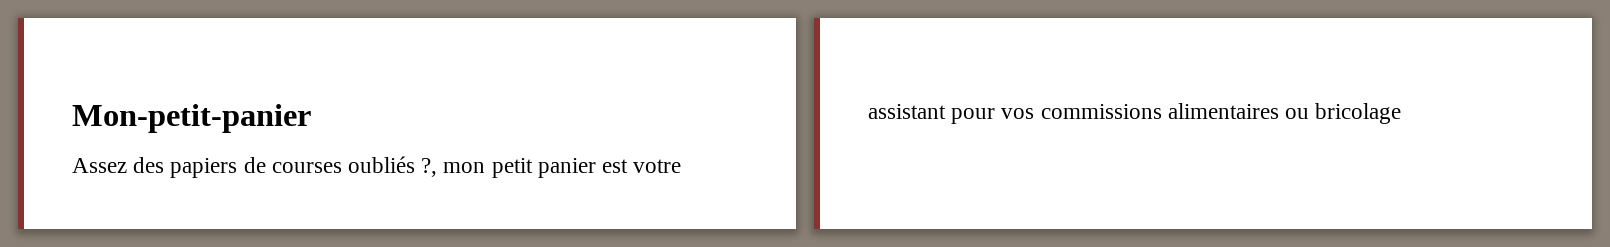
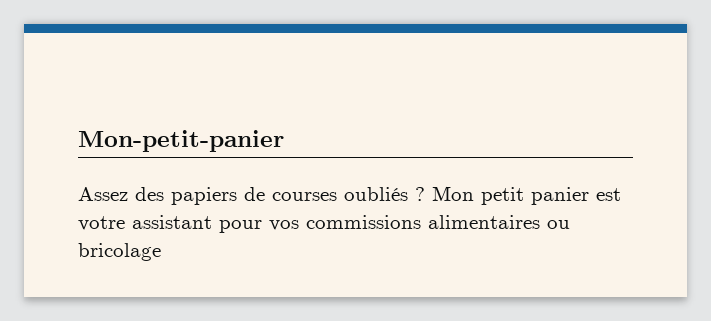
[421,158,486,177] ?, mon -> [415,186,474,201] ? Mon

